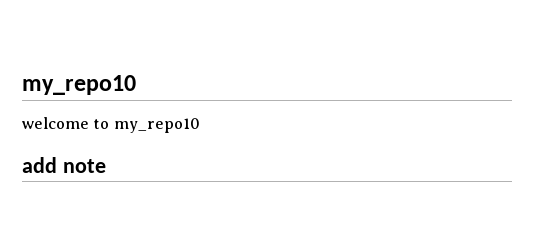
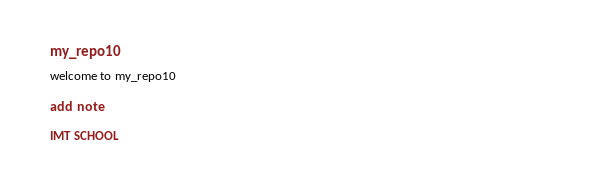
(106, 166) none -> [50,131,119,140] // IMT SCHOOL

